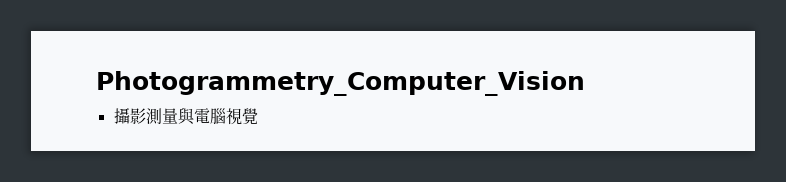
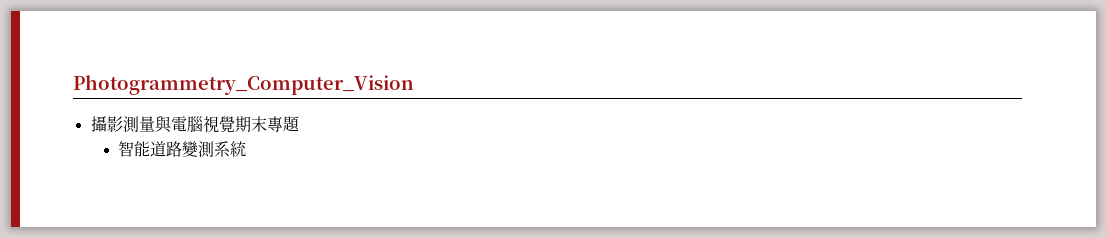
(258, 116) none -> [234,116,300,132] [118,141,247,158] 期末專題 // 智能道路變測系統

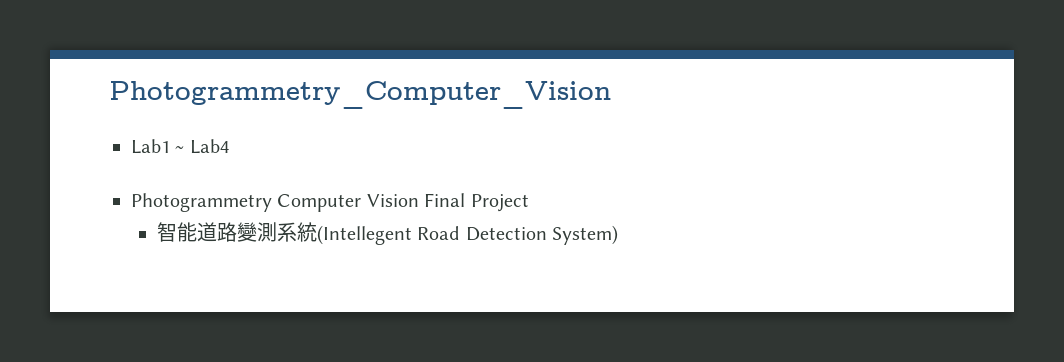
[90,116,300,133] 攝影測量與電腦視覺期末專題 -> [131,139,229,154] [131,193,529,212] Lab1 ~ Lab4 // Photogrammetry Computer Vision Final Project
(247, 149) none -> [316,225,618,245] (Intellegent Road Detection System)

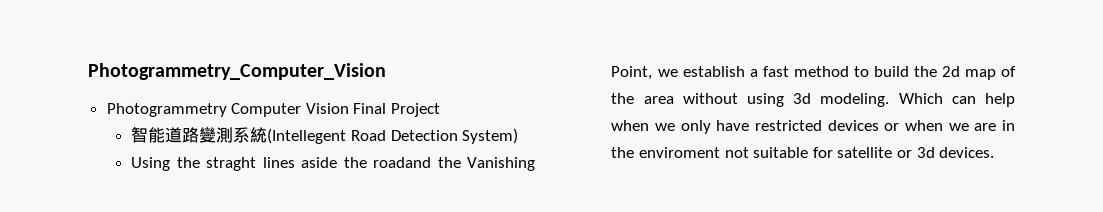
[131,139,229,154] // Lab1 ~ Lab4 -> (386, 71) none
(618, 235) none -> [131,157,535,171] [611,66,1016,80] [611,93,1015,107] [611,120,1015,134] [611,147,995,158] // Using the straght lines aside the roadand the Vanishing Point, we establish a fast method to build the 2d map of the area without using 3d modeling. Which can help when we only have restricted devices or when we are in the enviroment not suitable for satellite or 3d devices.

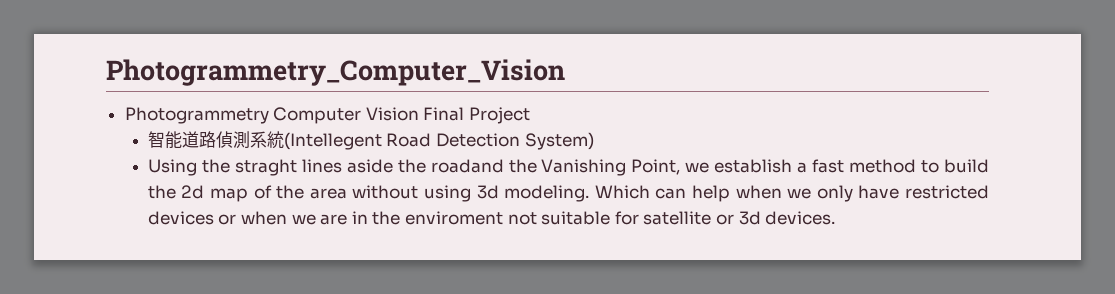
[199,127,217,143] 變 -> [215,131,233,148] 偵

